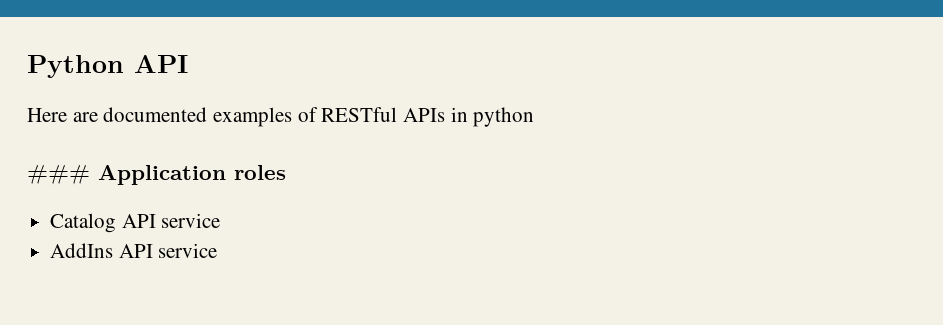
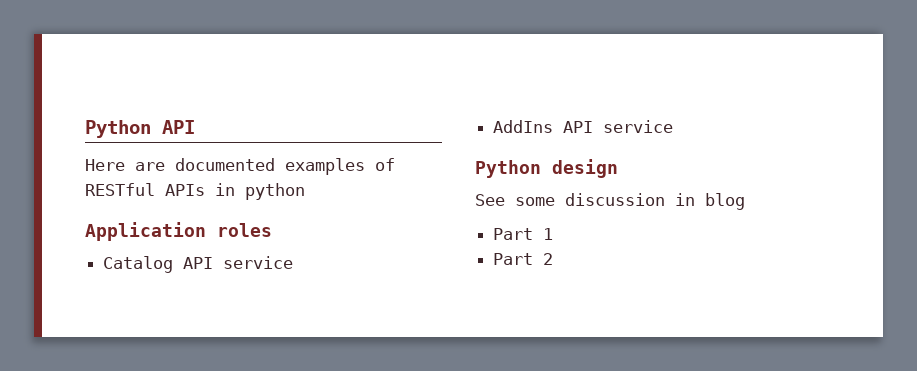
[27,165,90,185] ### -> (305, 191) none
(218, 250) none -> [475,159,618,178] [475,193,745,210] [493,228,554,240] [493,253,554,265] // Python design // See some discussion in blog // Part 1 // Part 2

